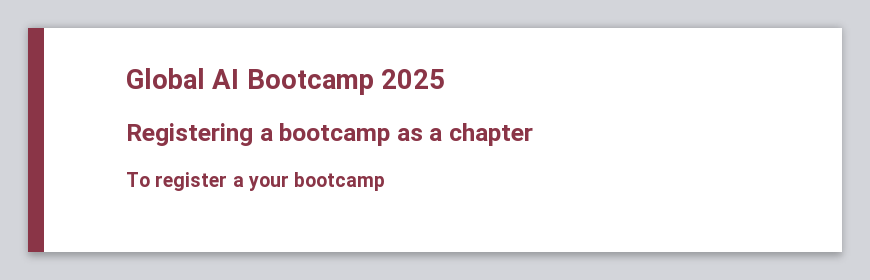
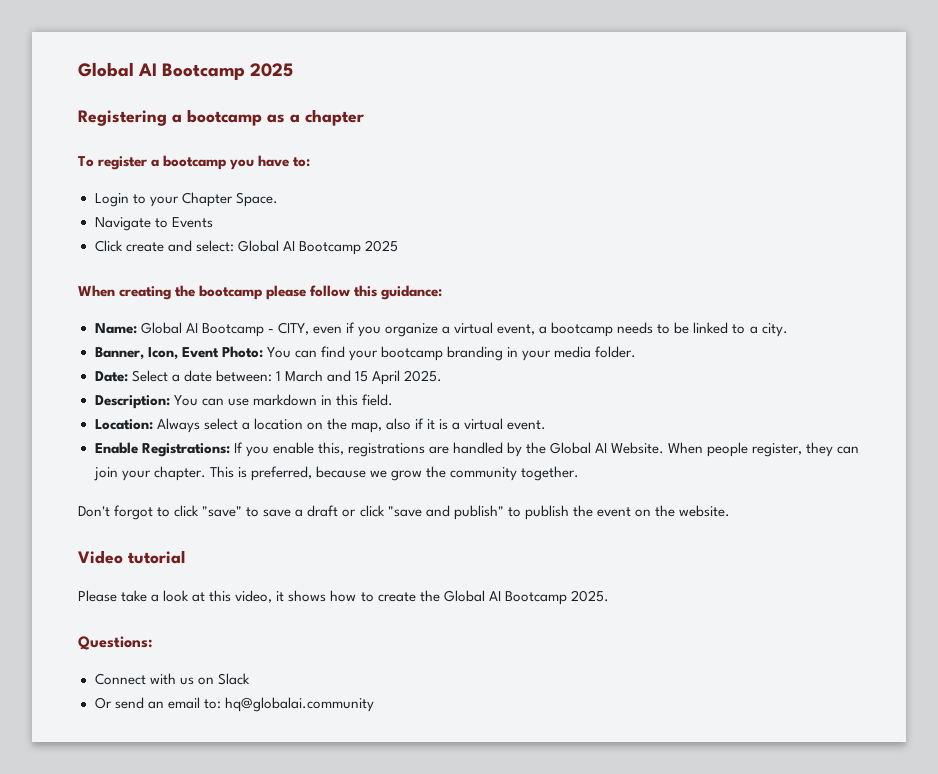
[247,172,386,191] your bootcamp -> [163,155,311,170] [94,192,278,207] [94,217,213,231] [94,240,398,255] [78,285,443,300] [94,322,788,337] [94,346,637,361] [94,370,443,385] [94,394,393,409] [94,418,547,433] [94,442,860,457] [93,466,580,481] [78,505,730,520] [78,550,185,564] [78,590,609,605] [78,636,153,650] [94,673,250,685] [94,697,374,712] bootcamp you have to: // Login to your Chapter Space. // Navigate to Events // Click create and select: Global AI Bootcamp 2025 // When creating the bootcamp please follow this guidance: // Name: Global AI Bootcamp - CITY, even if you organize a virtual event, a bootcamp needs to be linked to a city. // Banner, Icon, Event Photo: You can find your bootcamp branding in your media folder. // Date: Select a date between: 1 March and 15 April 2025. // Description: You can use markdown in this field. // Location: Always select a location on the map, also if it is a virtual event. // Enable Registrations: If you enable this, registrations are handled by the Global AI Website. When people register, they can join your chapter. This is preferred, because we grow the community together. // Don't forgot to click "save" to save a draft or click "save and publish" to publish the event on the website. // Video tutorial // Please take a look at this video, it shows how to create the Global AI Bootcamp 2025. // Questions: // Connect with us on Slack // Or send an email to: hq@globalai.community

